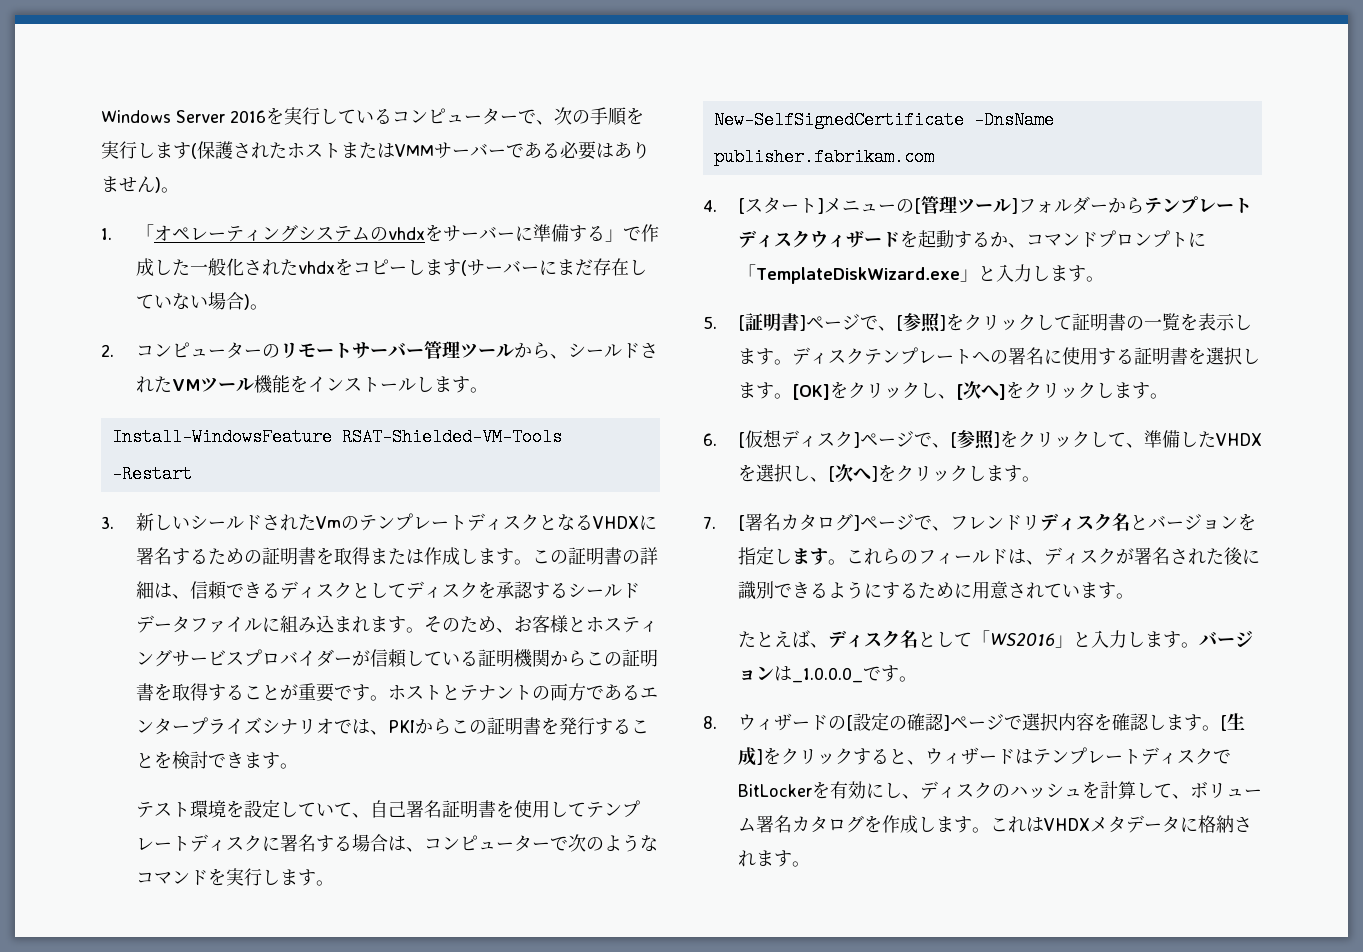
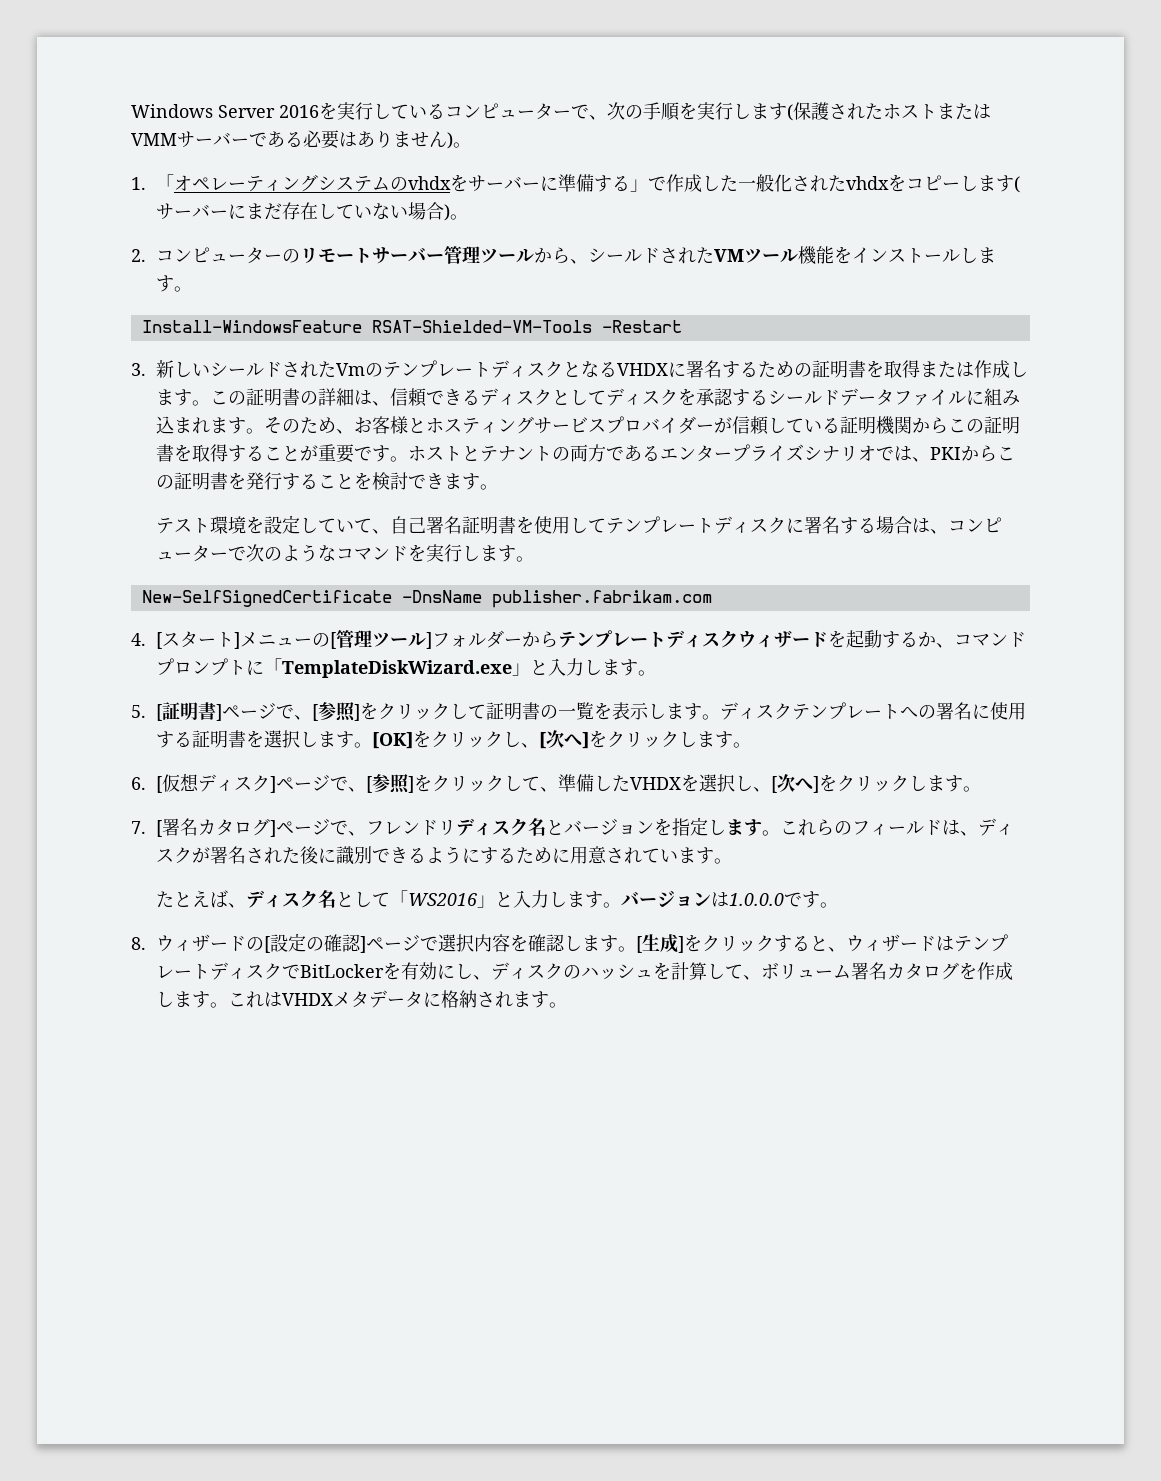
[791,667,863,683] _1.0.0.0_ -> [729,893,785,906] 1.0.0.0

